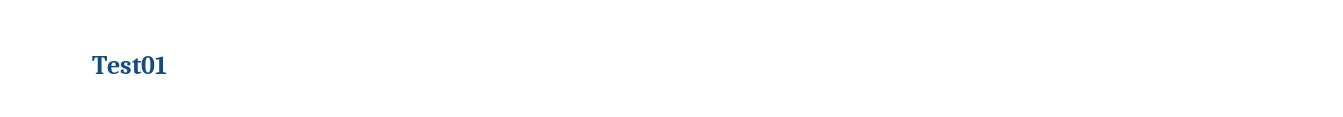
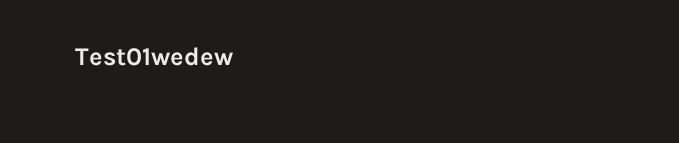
[92,56,167,74] Test01 -> [75,47,233,66] Test01wedew

